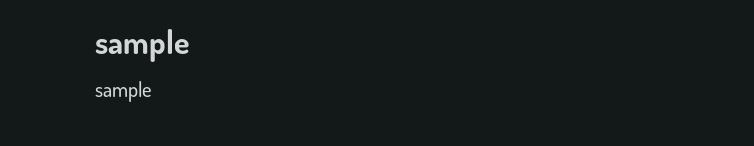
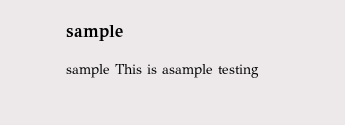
(152, 91) none -> [115,64,259,78] This is asample testing

